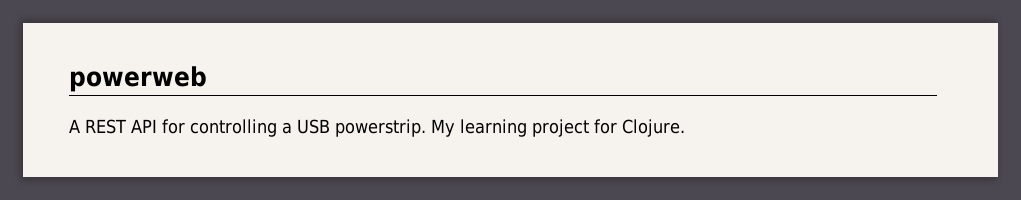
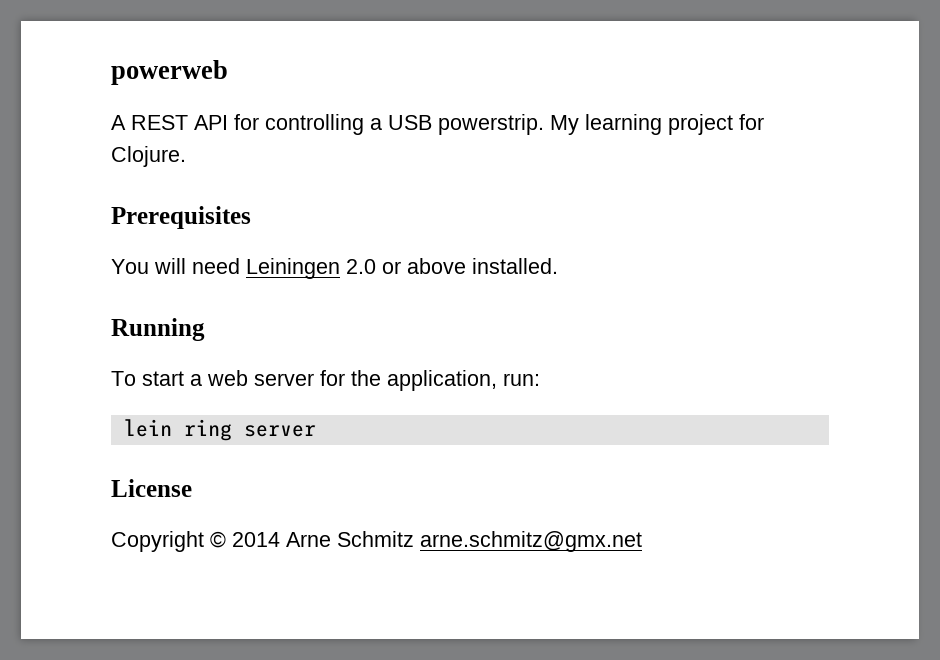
(685, 128) none -> [111,206,251,229] [111,258,558,279] [111,318,205,341] [111,370,540,391] [123,419,316,441] [111,479,192,497] [111,531,642,552] // Prerequisites // You will need Leiningen 2.0 or above installed. // Running // To start a web server for the application, run: // lein ring server // License // Copyright © 2014 Arne Schmitz arne.schmitz@gmx.net

